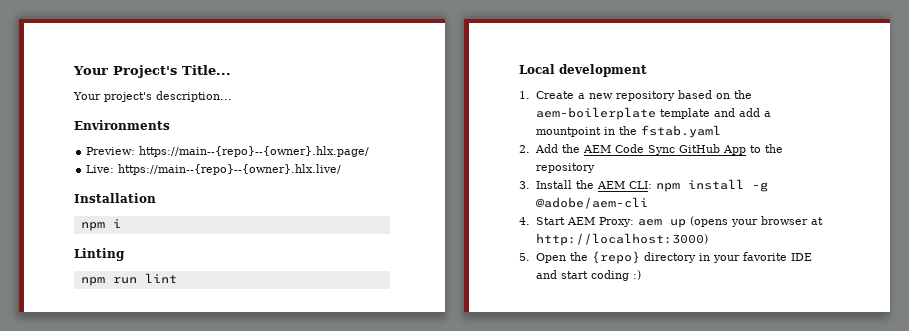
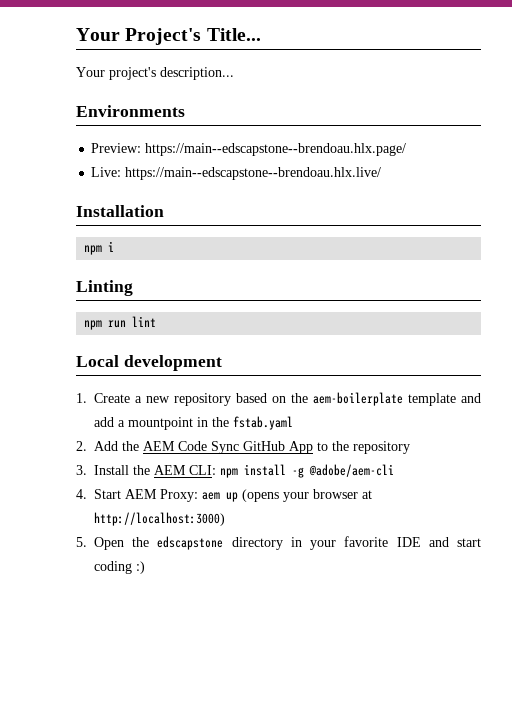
[139,146,370,157] https://main--{repo}--{owner}.hlx.page/ -> [145,143,407,156] https://main--edscapstone--brendoau.hlx.page/
[118,164,342,175] https://main--{repo}--{owner}.hlx.live/ -> [125,167,382,180] https://main--edscapstone--brendoau.hlx.live/
[591,251,640,264] {repo} -> [157,536,224,550] edscapstone

